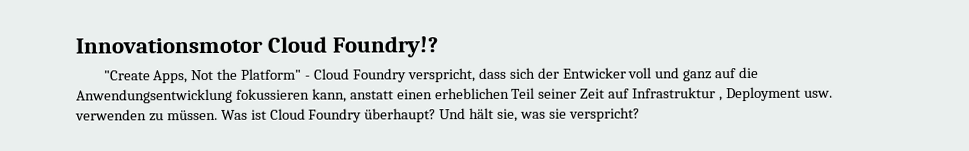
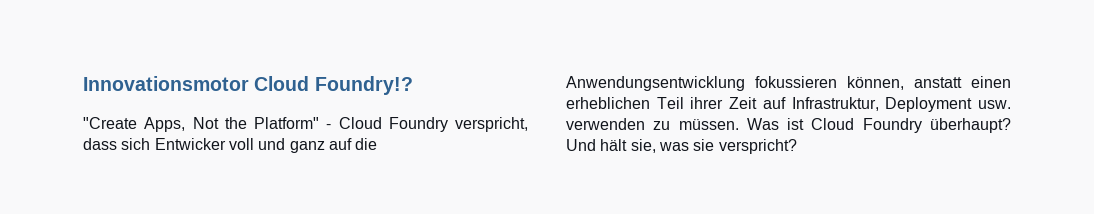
[536,67,560,79] der -> (151, 144) none
[311,88,347,103] kann, -> [847,76,904,90] können,
[538,88,578,99] seiner -> [690,97,724,109] ihrer
[632,87,724,102] Infrastruktur , -> [791,97,879,111] Infrastruktur,

